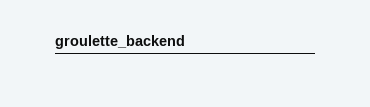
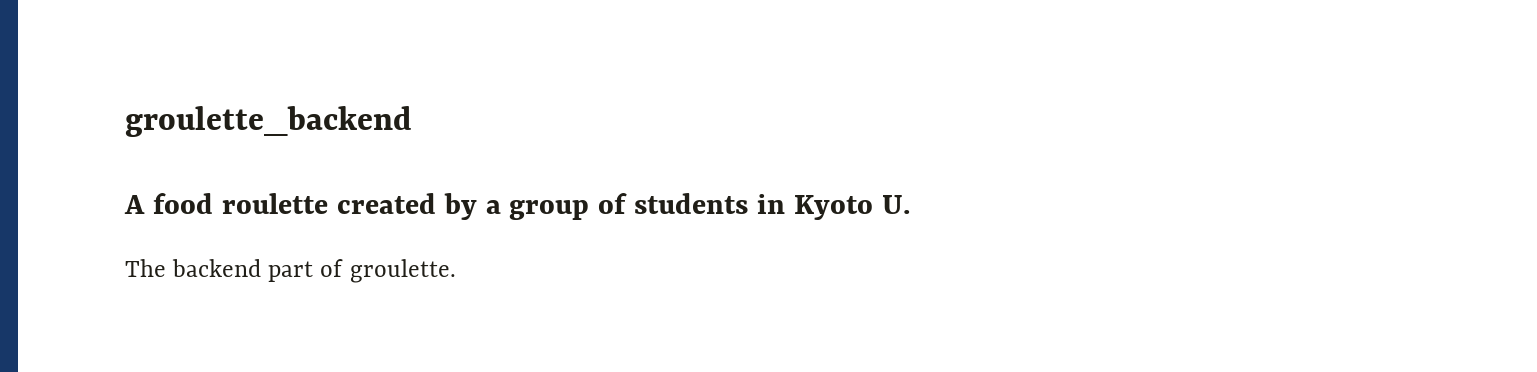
(185, 42) none -> [124,193,911,220] [125,259,456,283] // A food roulette created by a group of students in Kyoto U. // The backend part of groulette.

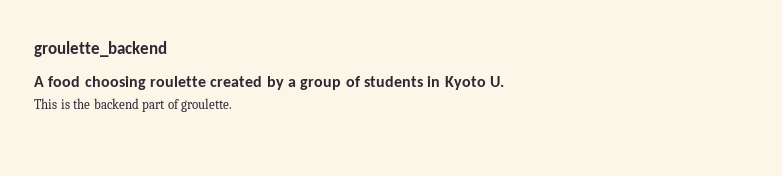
(213, 203) none -> [84,76,146,90] choosing
[125,259,166,277] The -> [34,98,91,109] This is the

